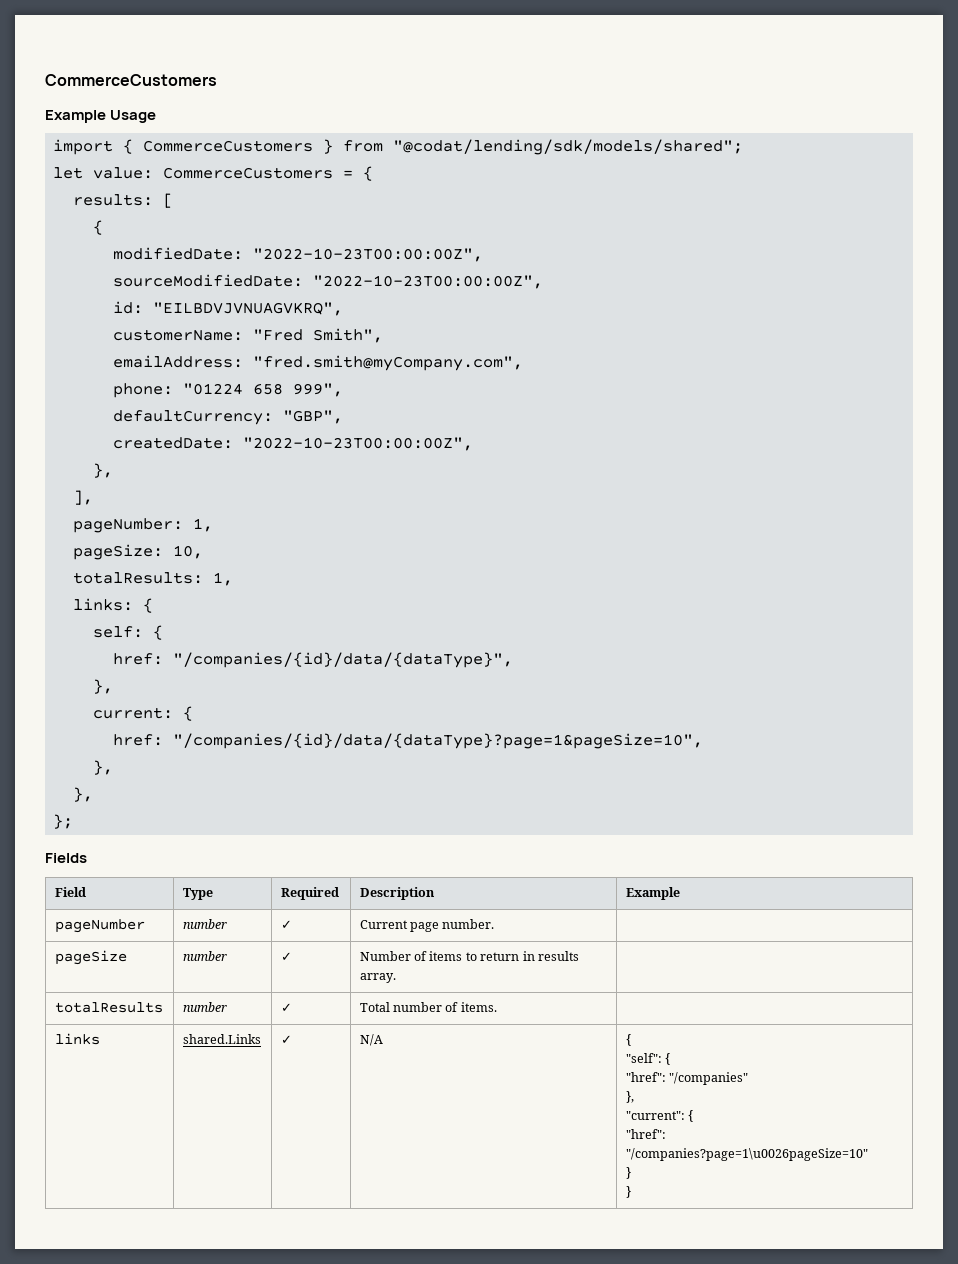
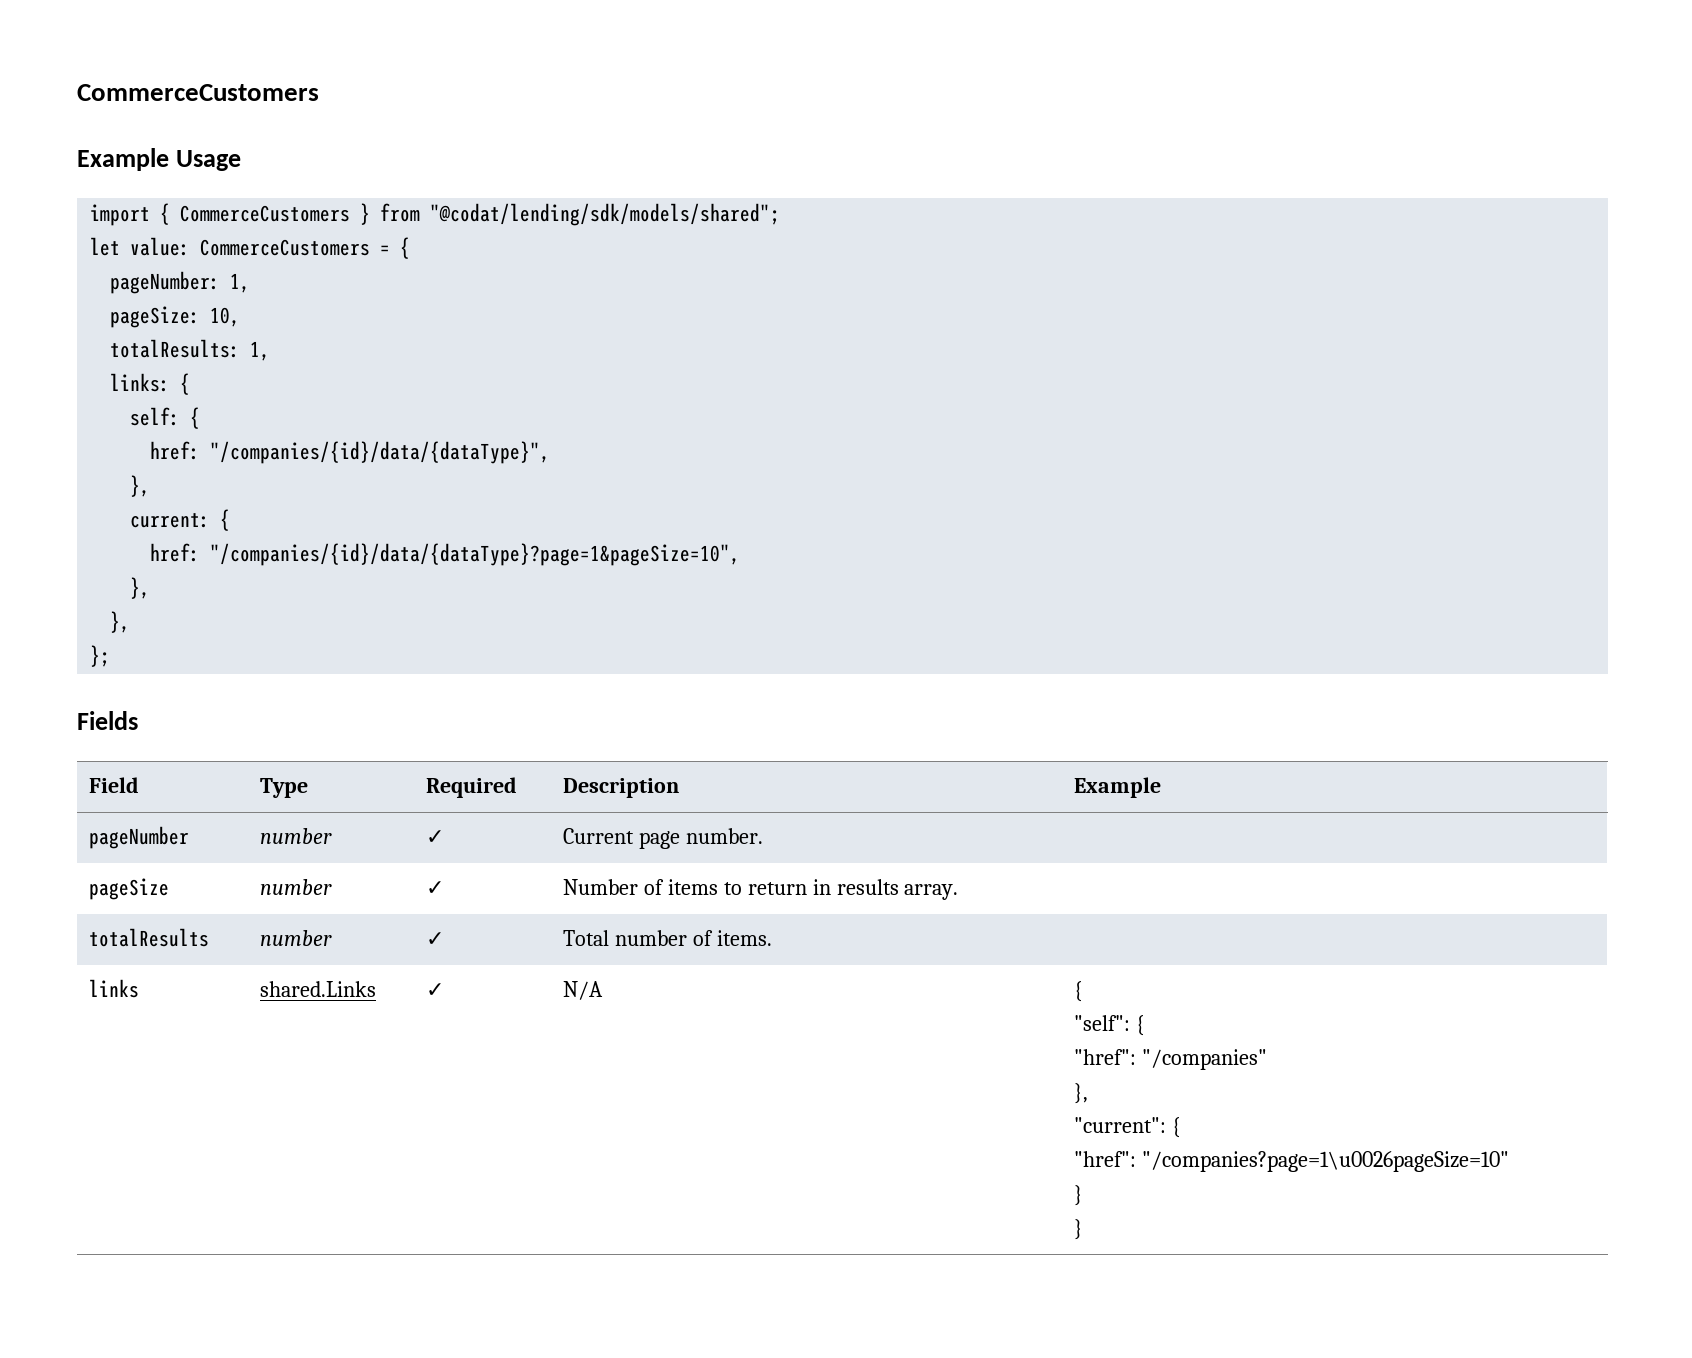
[73,193,174,208] [93,220,104,235] [113,247,484,262] [113,274,544,289] [113,301,344,316] [113,328,384,343] [113,355,524,371] [113,383,344,398] [113,410,344,425] [113,437,474,451] [93,463,114,478] [73,490,94,505] // results: [ // { // modifiedDate: "2022-10-23T00:00:00Z", // sourceModifiedDate: "2022-10-23T00:00:00Z", // id: "EILBDVJVNUAGVKRQ", // customerName: "Fred Smith", // emailAddress: "fred.smith@myCompany.com", // phone: "01224 658 999", // defaultCurrency: "GBP", // createdDate: "2022-10-23T00:00:00Z", // }, // ], -> (411, 248) none

